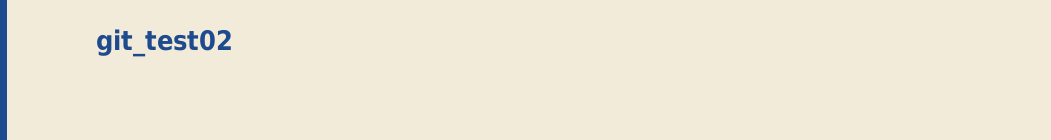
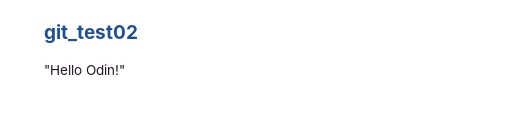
(233, 43) none -> [44,64,125,75] // "Hello Odin!"

